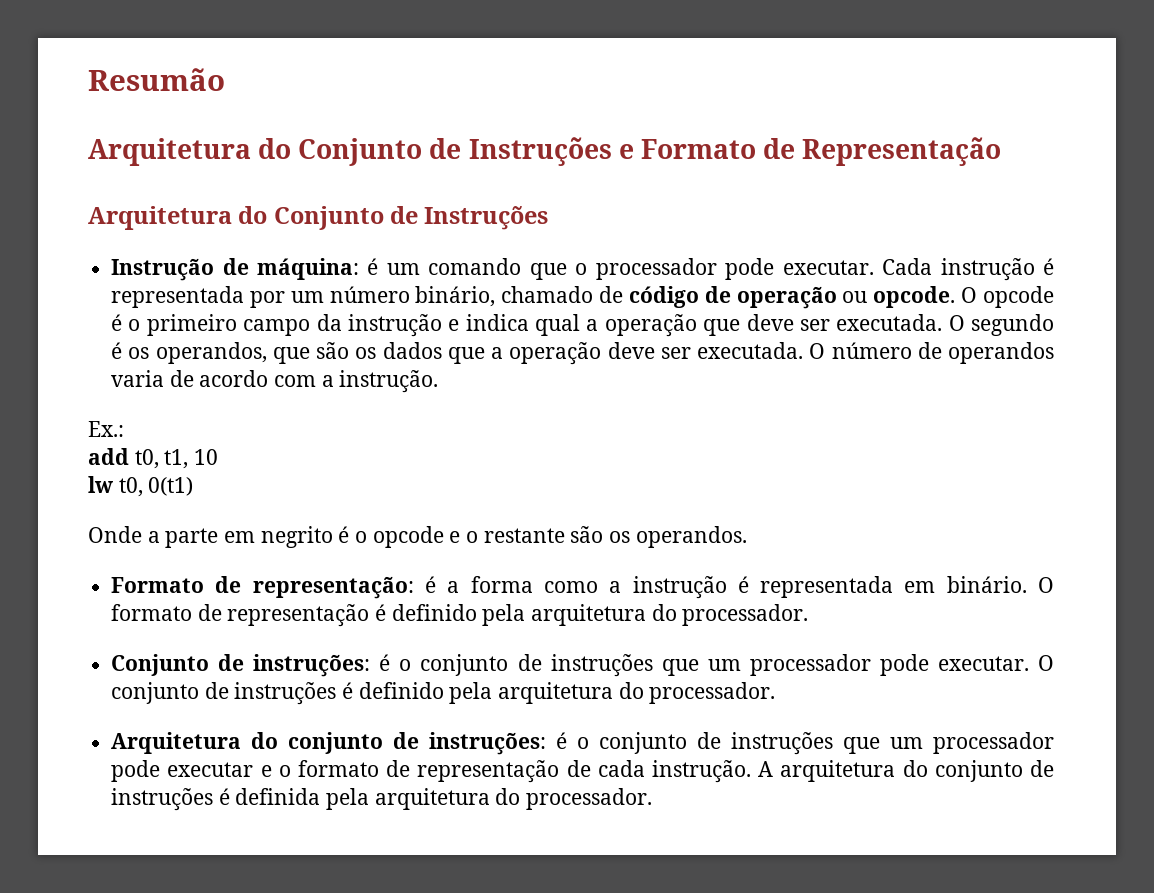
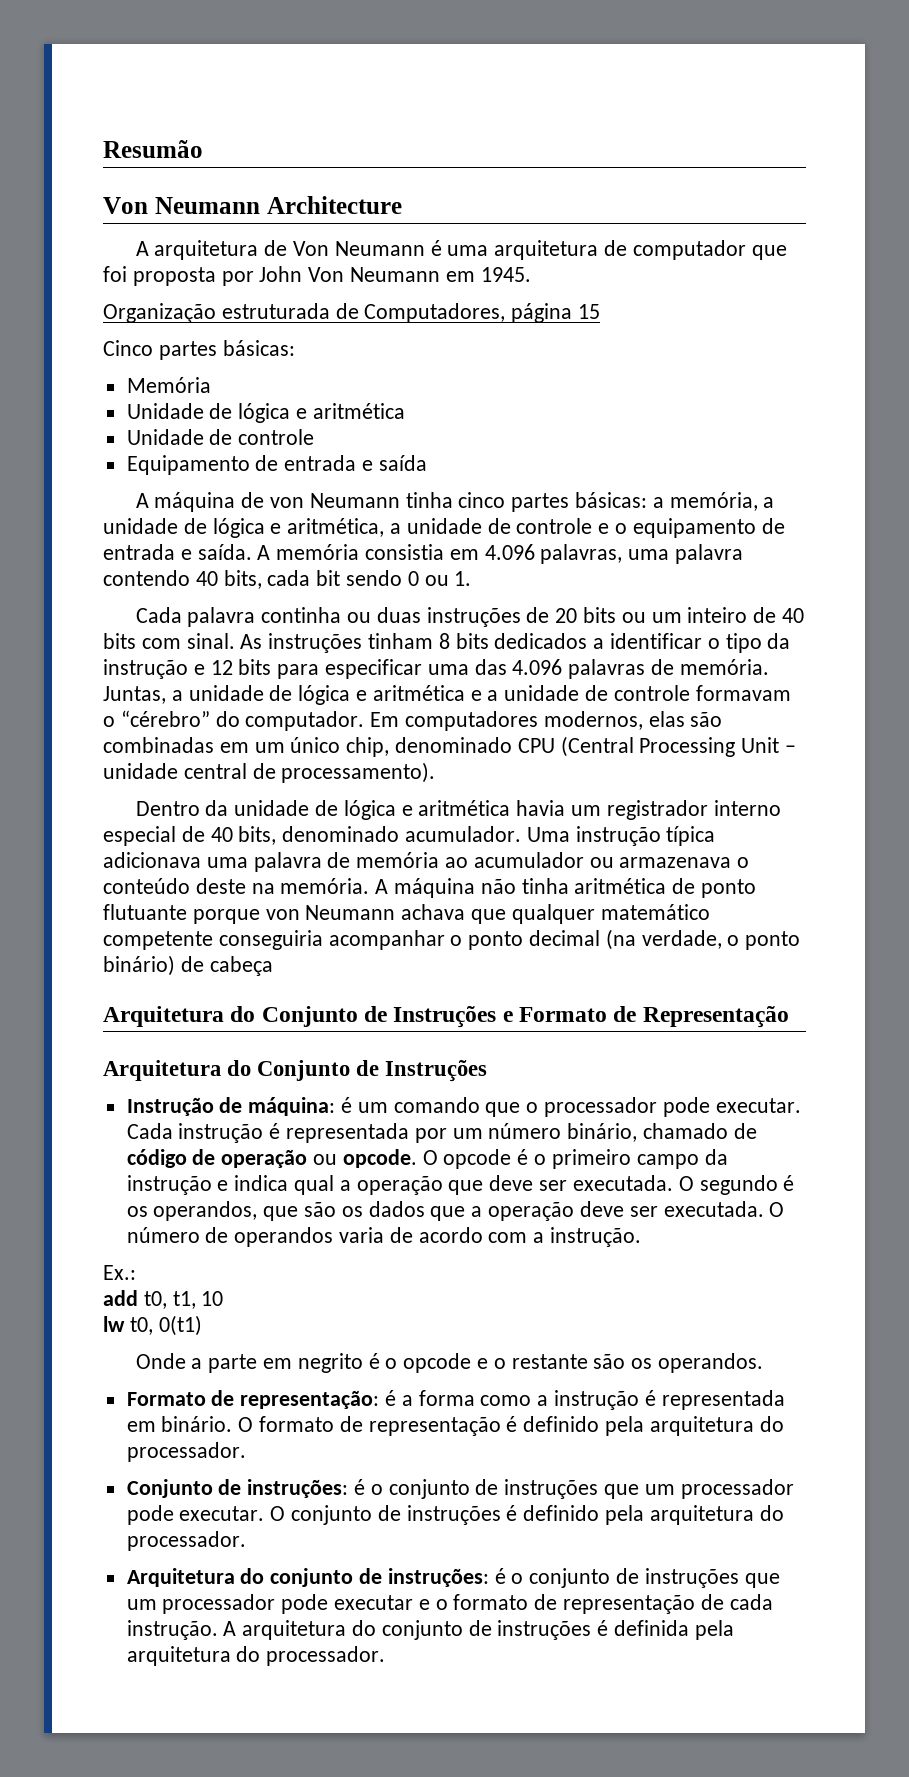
(225, 79) none -> [103,196,402,214] [135,240,787,260] [103,266,531,286] [103,303,601,323] [103,340,295,360] [126,377,211,393] [126,403,405,423] [126,429,315,445] [126,455,427,475] [135,492,775,512] [103,518,785,538] [103,544,744,564] [103,570,472,589] [135,607,805,627] [103,633,791,653] [103,659,769,679] [103,685,791,705] [103,710,723,731] [103,736,797,757] [103,762,436,783] [135,800,781,820] [103,826,716,846] [103,852,750,872] [103,878,757,898] [103,904,710,924] [103,929,801,950] [103,955,273,976] // Von Neumann Architecture // A arquitetura de Von Neumann é uma arquitetura de computador que foi proposta por John Von Neumann em 1945. // Organização estruturada de Computadores, página 15 // Cinco partes básicas: // Memória // Unidade de lógica e aritmética // Unidade de controle // Equipamento de entrada e saída // A máquina de von Neumann tinha cinco partes básicas: a memória, a unidade de lógica e aritmética, a unidade de controle e o equipamento de entrada e saída. A memória consistia em 4.096 palavras, uma palavra contendo 40 bits, cada bit sendo 0 ou 1. // Cada palavra continha ou duas instruções de 20 bits ou um inteiro de 40 bits com sinal. As instruções tinham 8 bits dedicados a identificar o tipo da instrução e 12 bits para especificar uma das 4.096 palavras de memória. Juntas, a unidade de lógica e aritmética e a unidade de controle formavam o “cérebro” do computador. Em computadores modernos, elas são combinadas em um único chip, denominado CPU (Central Processing Unit – unidade central de processamento). // Dentro da unidade de lógica e aritmética havia um registrador interno especial de 40 bits, denominado acumulador. Uma instrução típica adicionava uma palavra de memória ao acumulador ou armazenava o conteúdo deste na memória. A máquina não tinha aritmética de ponto flutuante porque von Neumann achava que qualquer matemático competente conseguiria acompanhar o ponto decimal (na verdade, o ponto binário) de cabeça

